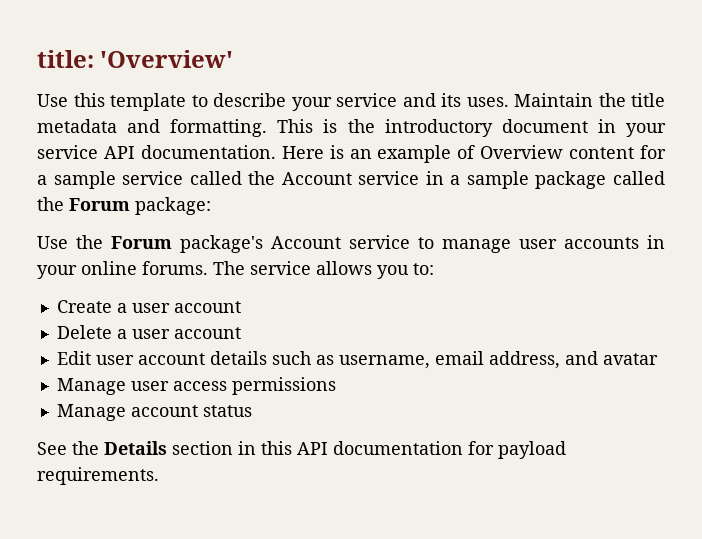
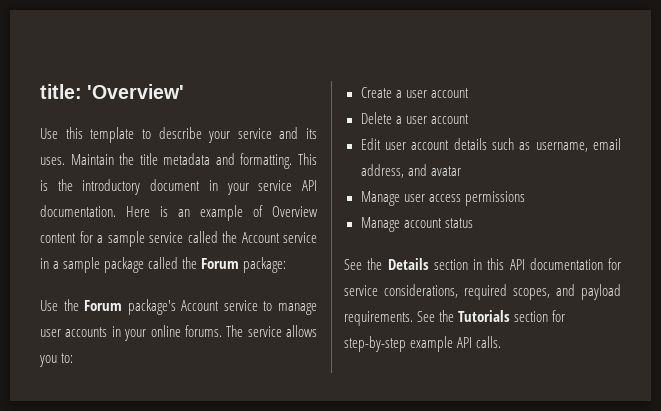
[498,441,566,459] [37,467,159,485] payload requirements. -> [344,284,621,300] [344,310,566,326] [344,336,502,352] service considerations, required scopes, and payload requirements. See the Tutorials section for step-by-step example API calls.

